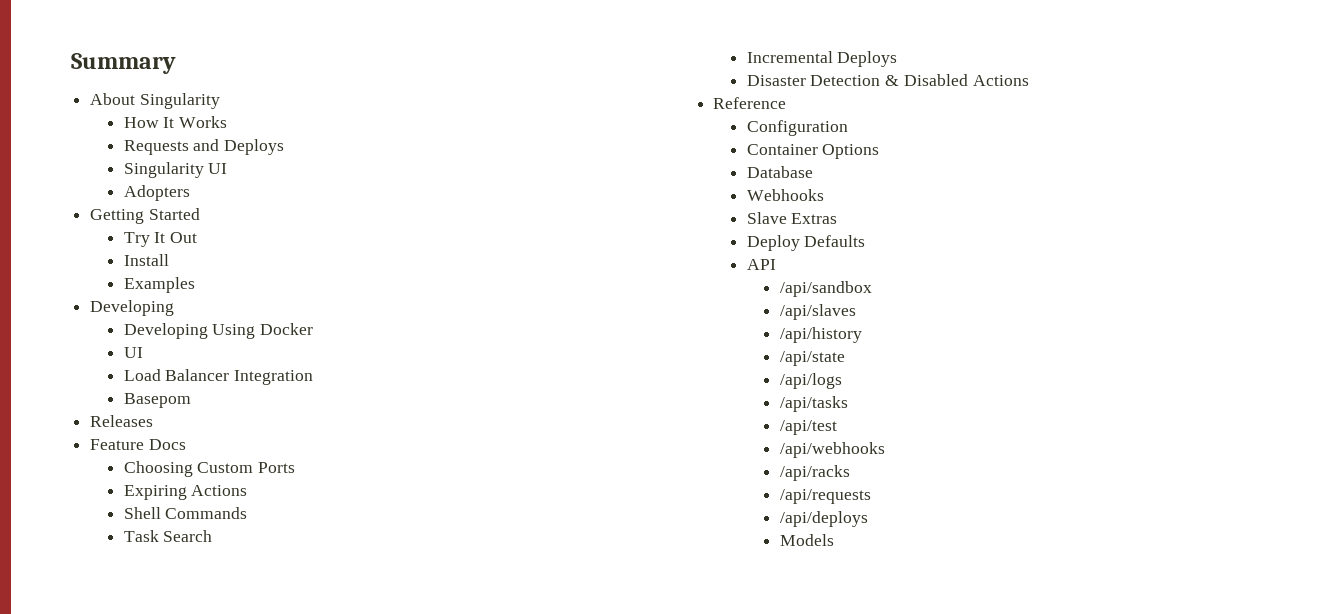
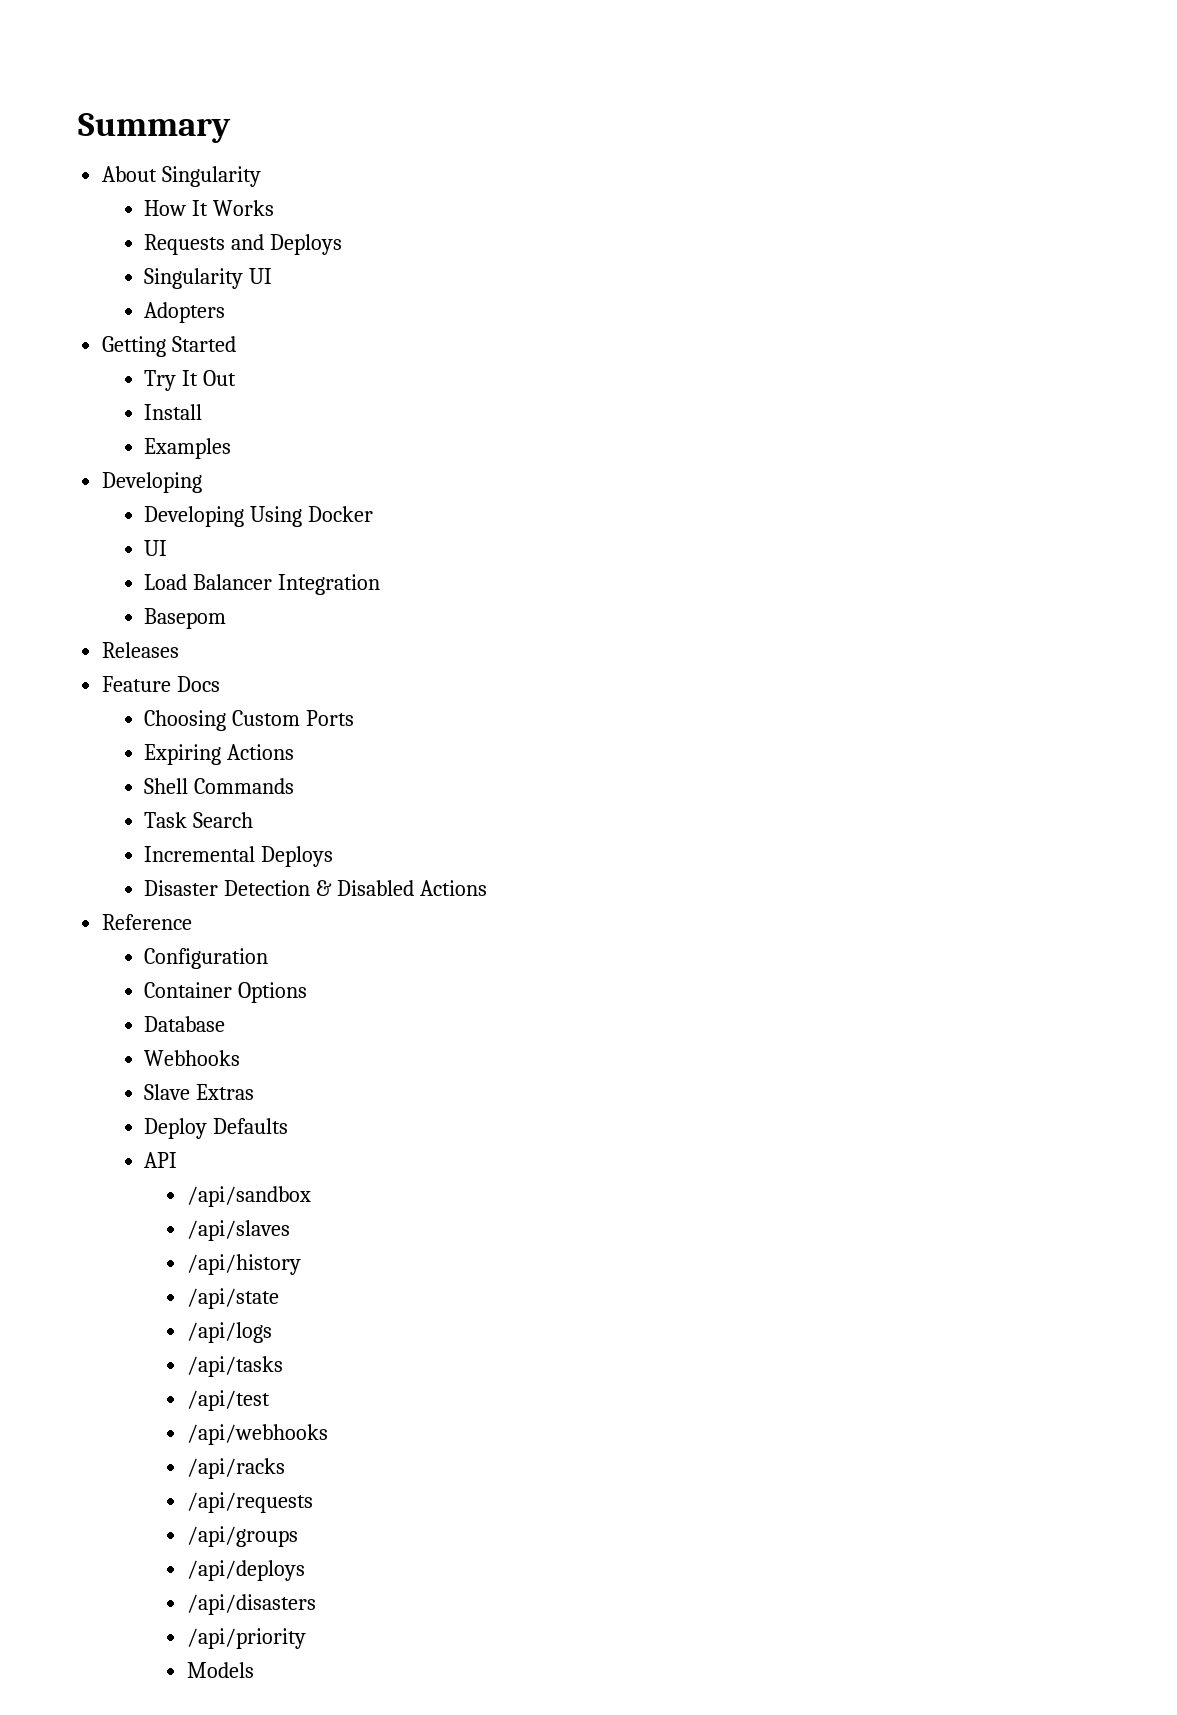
(871, 496) none -> [186,1526,298,1547] // /api/groups
(868, 519) none -> [186,1594,316,1615] [186,1628,306,1649] // /api/disasters // /api/priority

